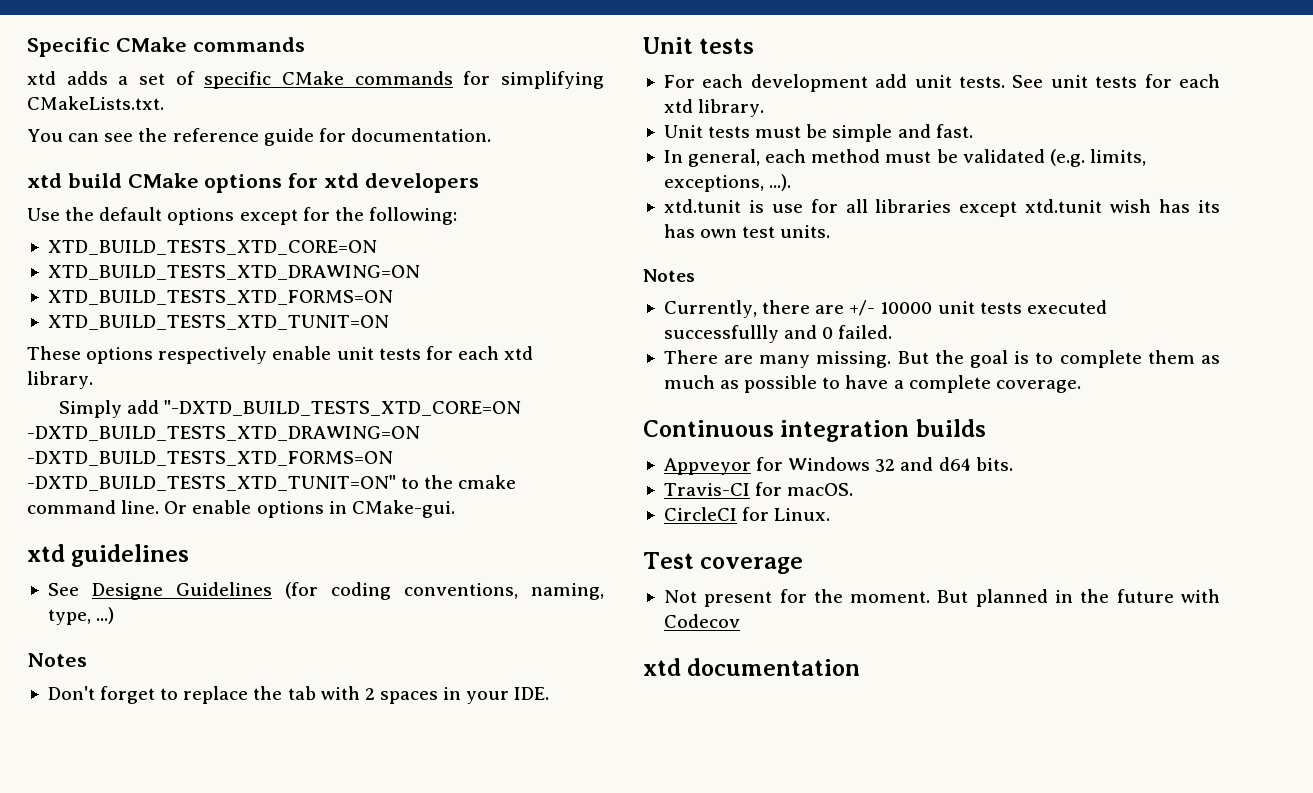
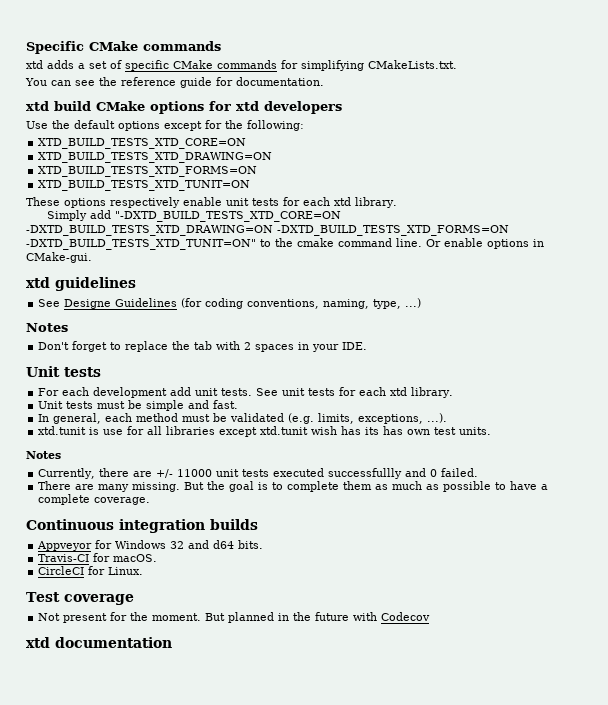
[880,302,933,314] 10000 -> [177,469,213,477] 11000

